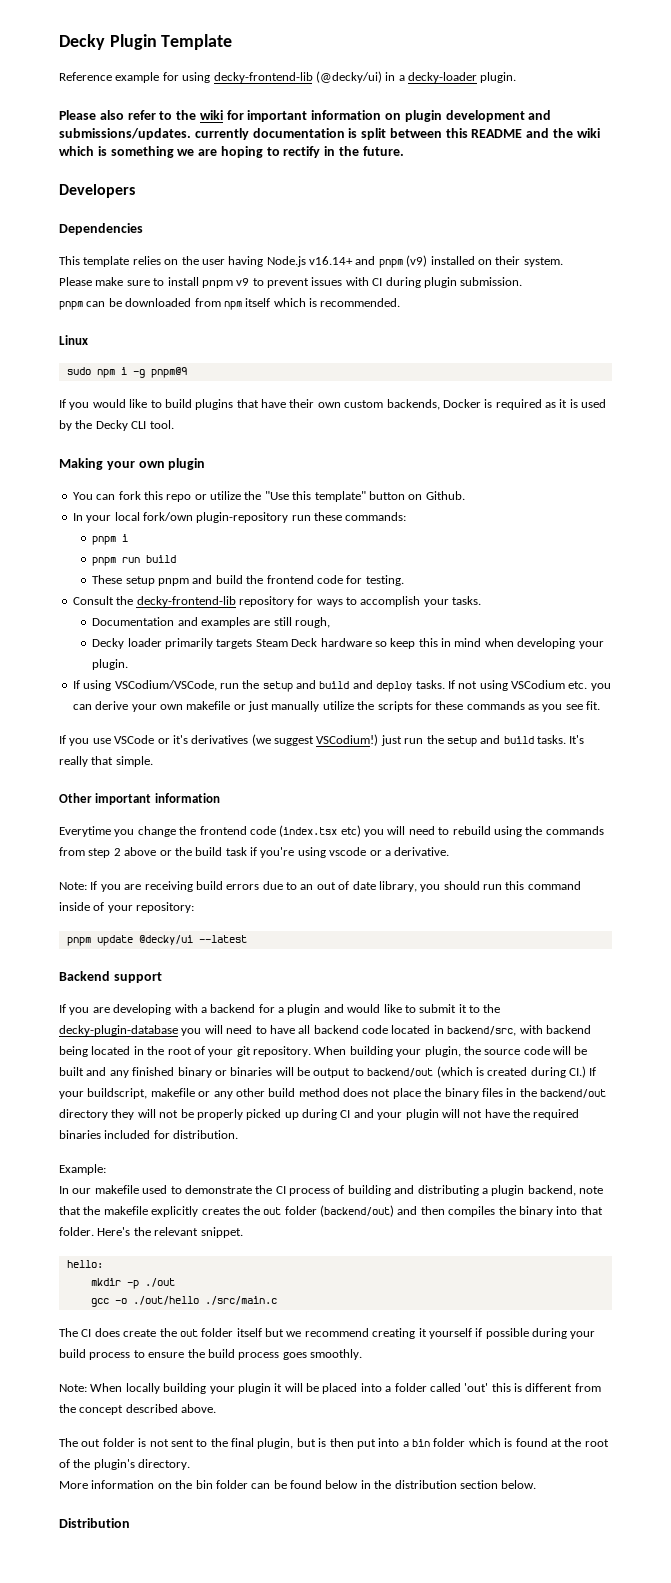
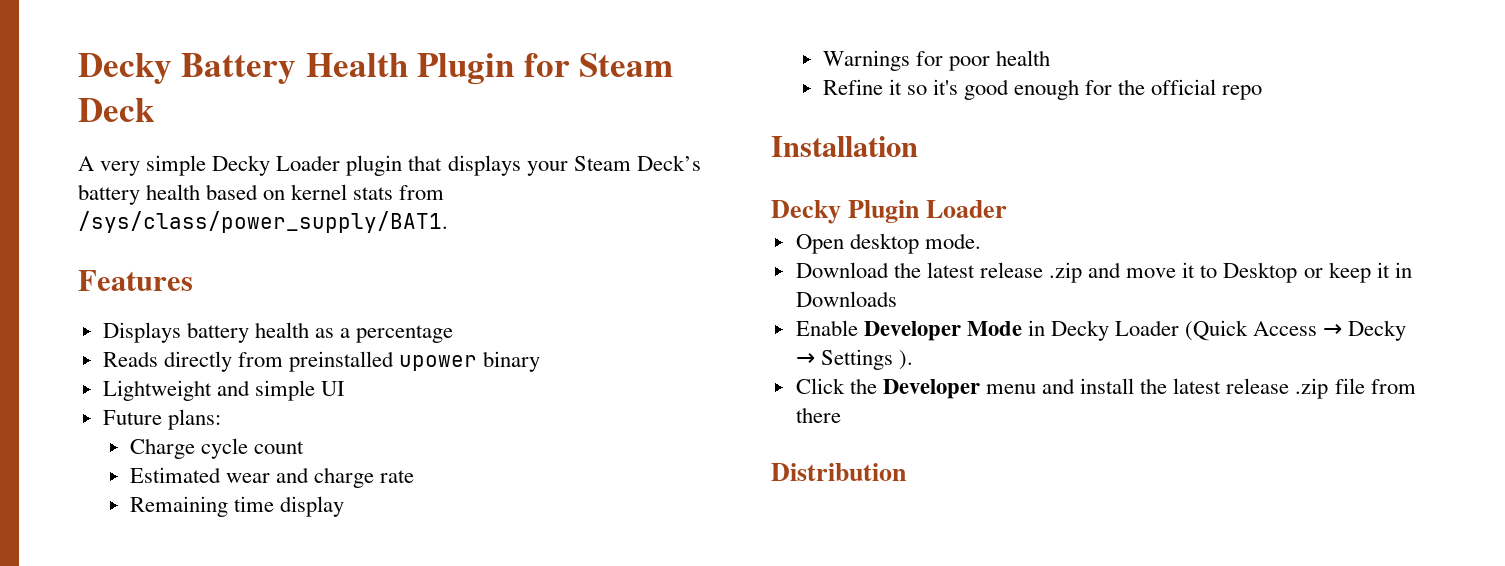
[59,34,233,50] [59,71,517,83] [59,110,552,122] [59,128,600,140] [59,146,404,158] [59,184,135,198] [59,223,143,235] [59,255,563,268] [59,277,523,288] [59,298,401,310] [59,335,88,345] [66,367,187,378] [59,399,607,410] [59,420,174,431] [59,458,206,470] [72,491,465,502] [72,512,407,523] [92,534,129,545] [92,555,177,566] [92,575,404,586] [72,596,482,607] [92,617,331,628] [92,638,604,649] [92,659,129,670] [72,680,611,692] [72,701,601,712] [59,734,585,747] [59,756,153,767] [59,793,220,805] [59,825,604,837] [59,847,450,858] [59,881,581,892] [59,902,195,913] [66,935,247,946] [59,971,162,983] [59,1004,501,1015] [59,1025,591,1036] [59,1046,588,1057] [59,1066,597,1078] [59,1088,606,1099] [59,1109,580,1120] [59,1130,239,1139] [59,1164,106,1175] [59,1185,603,1196] [59,1205,603,1217] [59,1227,243,1238] [66,1260,103,1268] [90,1278,175,1289] [90,1296,277,1307] [59,1328,596,1339] [59,1349,362,1360] [59,1383,601,1394] [59,1404,217,1415] [59,1438,609,1449] [59,1459,191,1470] [59,1480,537,1489] Decky Plugin Template // Reference example for using decky-frontend-lib (@decky/ui) in a decky-loader plugin. // Please also refer to the wiki for important information on plugin development and submissions/updates. currently documentation is split between this README and the wiki which is something we are hoping to rectify in the future. // Developers // Dependencies // This template relies on the user having Node.js v16.14+ and pnpm (v9) installed on their system. // Please make sure to install pnpm v9 to prevent issues with CI during plugin submission. // pnpm can be downloaded from npm itself which is recommended. // Linux // sudo npm i -g pnpm@9 // If you would like to build plugins that have their own custom backends, Docker is required as it is used by the Decky CLI tool. // Making your own plugin // You can fork this repo or utilize the "Use this template" button on Github. // In your local fork/own plugin-repository run these commands: // pnpm i // pnpm run build // These setup pnpm and build the frontend code for testing. // Consult the decky-frontend-lib repository for ways to accomplish your tasks. // Documentation and examples are still rough, // Decky loader primarily targets Steam Deck hardware so keep this in mind when developing your plugin. // If using VSCodium/VSCode, run the setup and build and deploy tasks. If not using VSCodium etc. you can derive your own makefile or just manually utilize the scripts for these commands as you see fit. // If you use VSCode or it's derivatives (we suggest VSCodium!) just run the setup and build tasks. It's really that simple. // Other important information // Everytime you change the frontend code (index.tsx etc) you will need to rebuild using the commands from step 2 above or the build task if you're using vscode or a derivative. // Note: If you are receiving build errors due to an out of date library, you should run this command inside of your repository: // pnpm update @decky/ui --latest // Backend support // If you are developing with a backend for a plugin and would like to submit it to the decky-plugin-database you will need to have all backend code located in backend/src, with backend being located in the root of your git repository. When building your plugin, the source code will be built and any finished binary or binaries will be output to backend/out (which is created during CI.) If your buildscript, makefile or any other build method does not place the binary files in the backend/out directory they will not be properly picked up during CI and your plugin will not have the required binaries included for distribution. // Example: // In our makefile used to demonstrate the CI process of building and distributing a plugin backend, note that the makefile explicitly creates the out folder (backend/out) and then compiles the binary into that folder. Here's the relevant snippet. // hello: // mkdir -p ./out // gcc -o ./out/hello ./src/main.c // The CI does create the out folder itself but we recommend creating it yourself if possible during your build process to ensure the build process goes smoothly. // Note: When locally building your plugin it will be placed into a folder called 'out' this is different from the concept described above. // The out folder is not sent to the final plugin, but is then put into a bin folder which is found at the root of the plugin's directory. // More information on the bin folder can be found below in the distribution section below. -> [78,53,674,85] [78,98,154,122] [78,155,701,176] [78,184,445,205] [78,211,448,233] [78,270,193,291] [102,322,454,343] [102,351,541,372] [102,380,345,401] [102,409,221,430] [129,438,304,459] [129,467,415,488] [129,496,344,517] [822,50,1051,71] [822,79,1263,100] [771,136,918,157] [771,200,1008,224] [795,233,981,254] [795,262,1412,283] [795,291,897,307] [795,320,1407,341] [795,349,913,370] [795,378,1416,399] [795,407,841,423] Decky Battery Health Plugin for Steam Deck // A very simple Decky Loader plugin that displays your Steam Deck’s battery health based on kernel stats from /sys/class/power_supply/BAT1. // Features // Displays battery health as a percentage // Reads directly from preinstalled upower binary // Lightweight and simple UI // Future plans: // Charge cycle count // Estimated wear and charge rate // Remaining time display // Warnings for poor health // Refine it so it's good enough for the official repo // Installation // Decky Plugin Loader // Open desktop mode. // Download the latest release .zip and move it to Desktop or keep it in Downloads // Enable Developer Mode in Decky Loader (Quick Access → Decky → Settings ). // Click the Developer menu and install the latest release .zip file from there

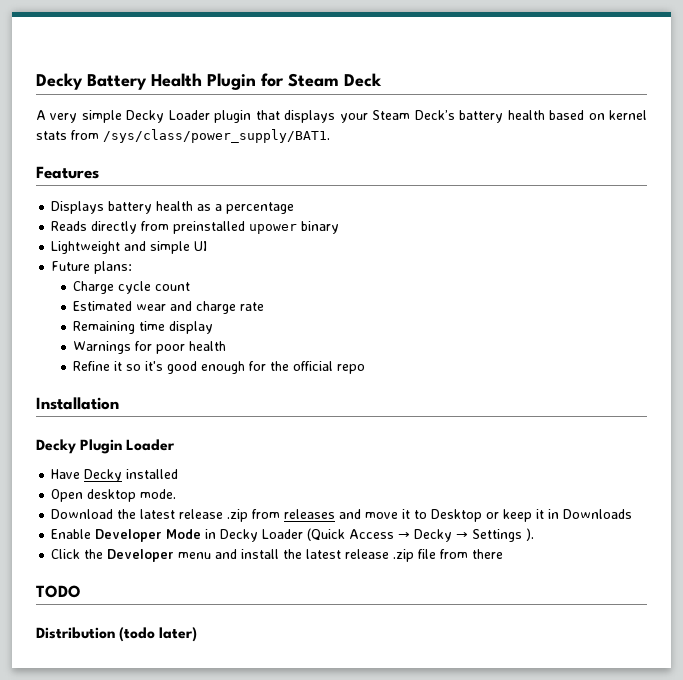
(1008, 209) none -> [51,469,179,482] // Have Decky installed
(1083, 272) none -> [252,509,336,519] from releases
(841, 415) none -> [36,585,81,598] // TODO
(906, 472) none -> [119,627,198,642] (todo later)

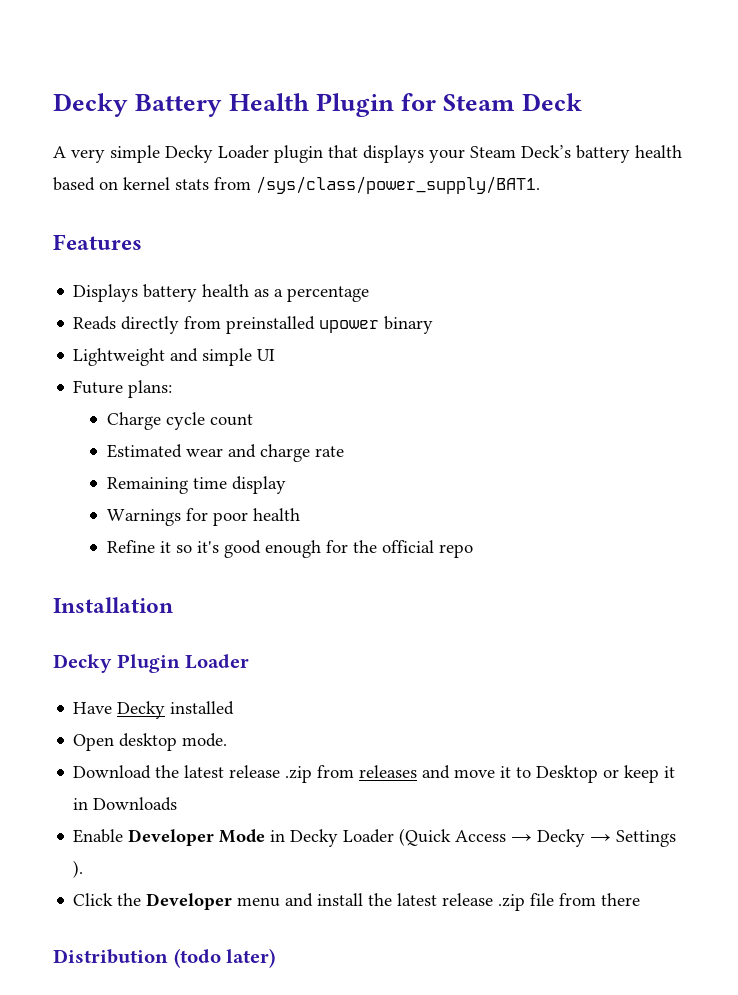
[36,585,81,598] // TODO -> (641, 899) none

